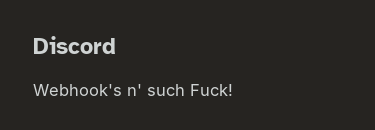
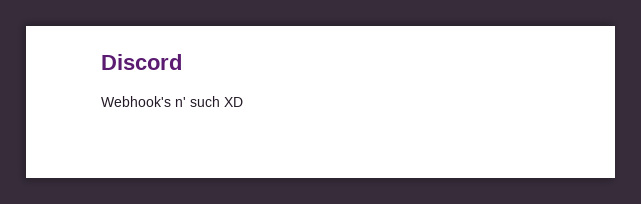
[190,84,233,96] Fuck! -> [224,97,243,107] XD

